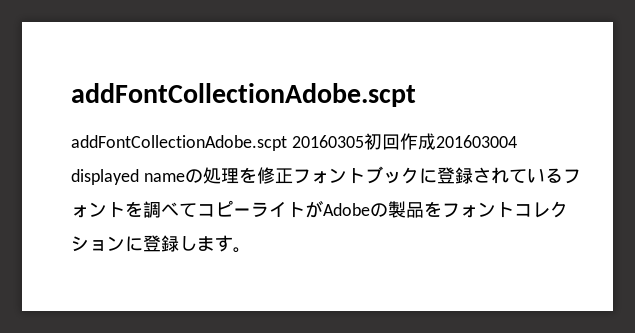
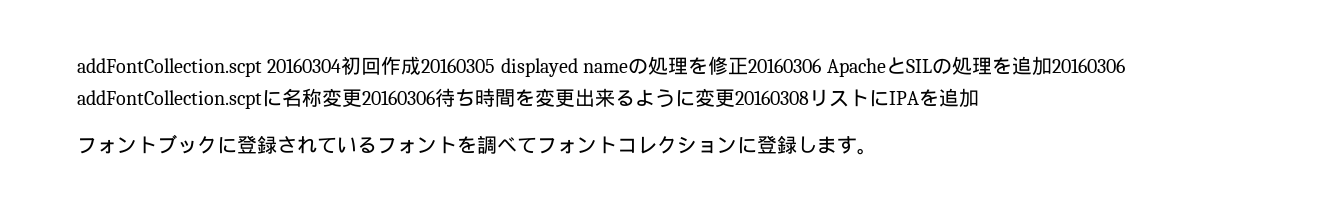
[71,83,416,107] [71,135,364,151] addFontCollectionAdobe.scpt // addFontCollectionAdobe.scpt 20160305 -> [77,58,342,77] addFontCollection.scpt 20160304
[435,135,517,148] 201603004 -> [421,58,496,73] 20160305
(293, 176) none -> [748,56,1125,77] [77,88,979,109] 20160306 ApacheとSILの処理を追加20160306 addFontCollection.scptに名称変更20160306待ち時間を変更出来るように変更20160308リストにIPAを追加 //
[197,200,442,218] コピーライトがAdobeの製品を -> (537, 145) none

